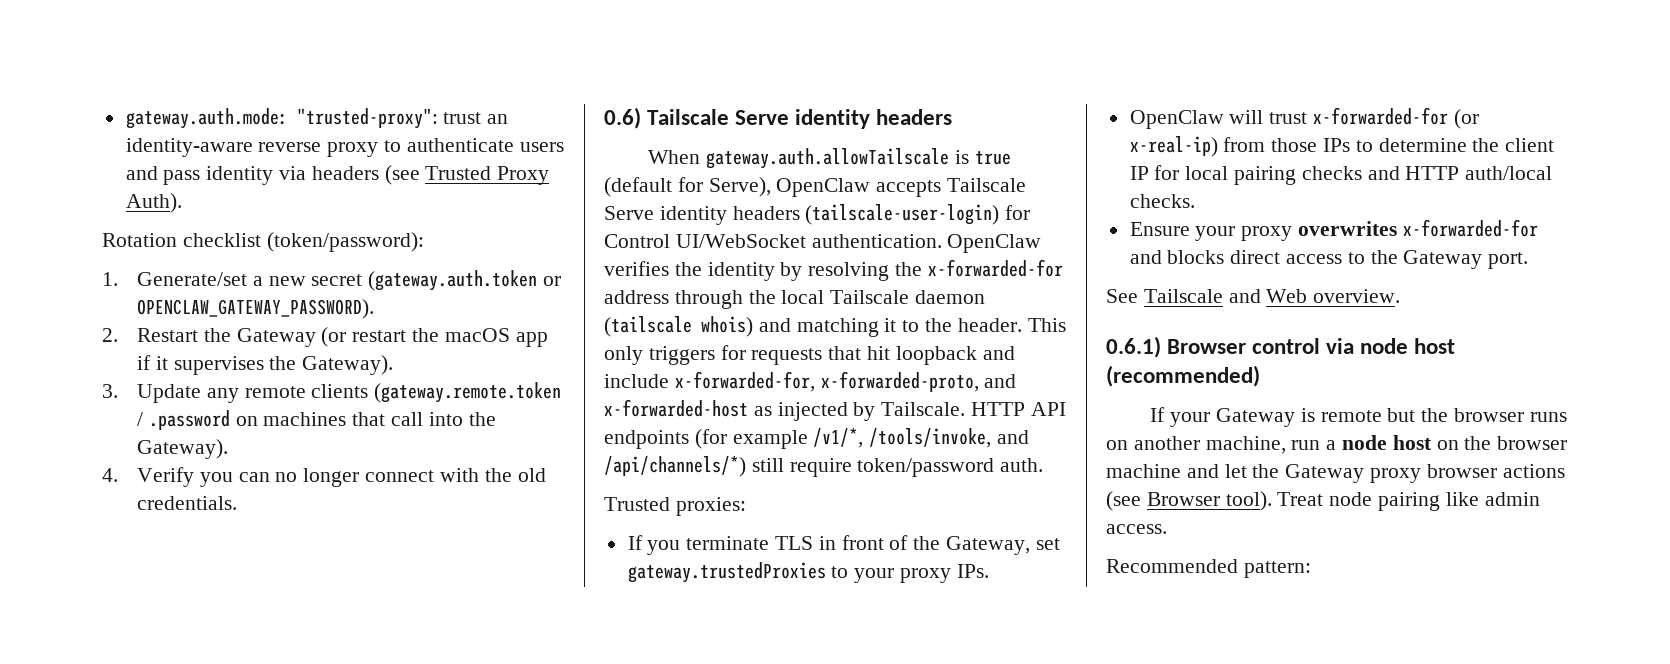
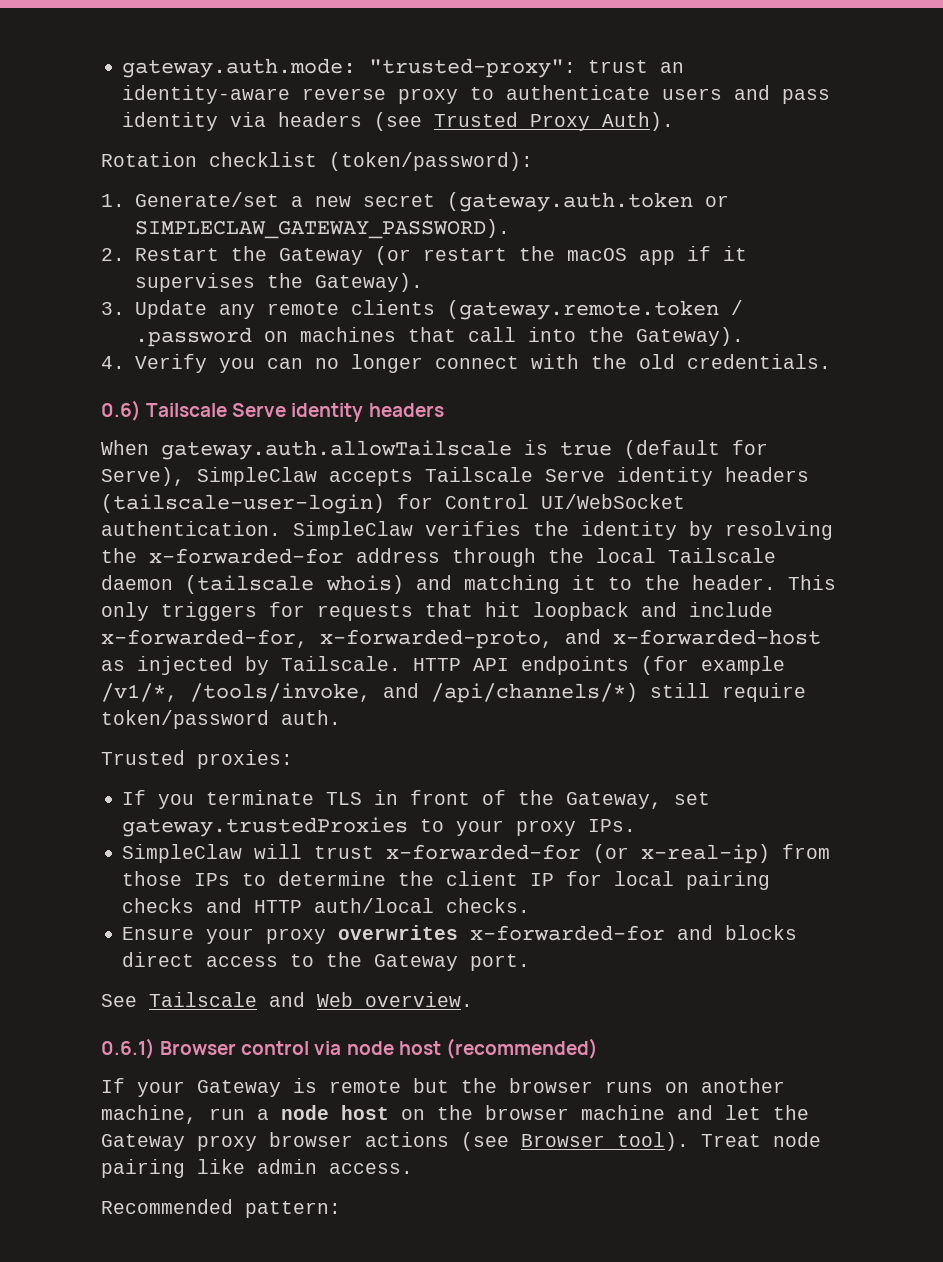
[137,299,375,319] OPENCLAW_GATEWAY_PASSWORD). -> [134,219,510,239] SIMPLECLAW_GATEWAY_PASSWORD).
[776,178,871,197] OpenClaw -> [197,467,317,486] SimpleClaw
[947,234,1042,253] OpenClaw -> [293,521,413,540] SimpleClaw
[1129,110,1224,129] OpenClaw -> [122,844,243,863] SimpleClaw

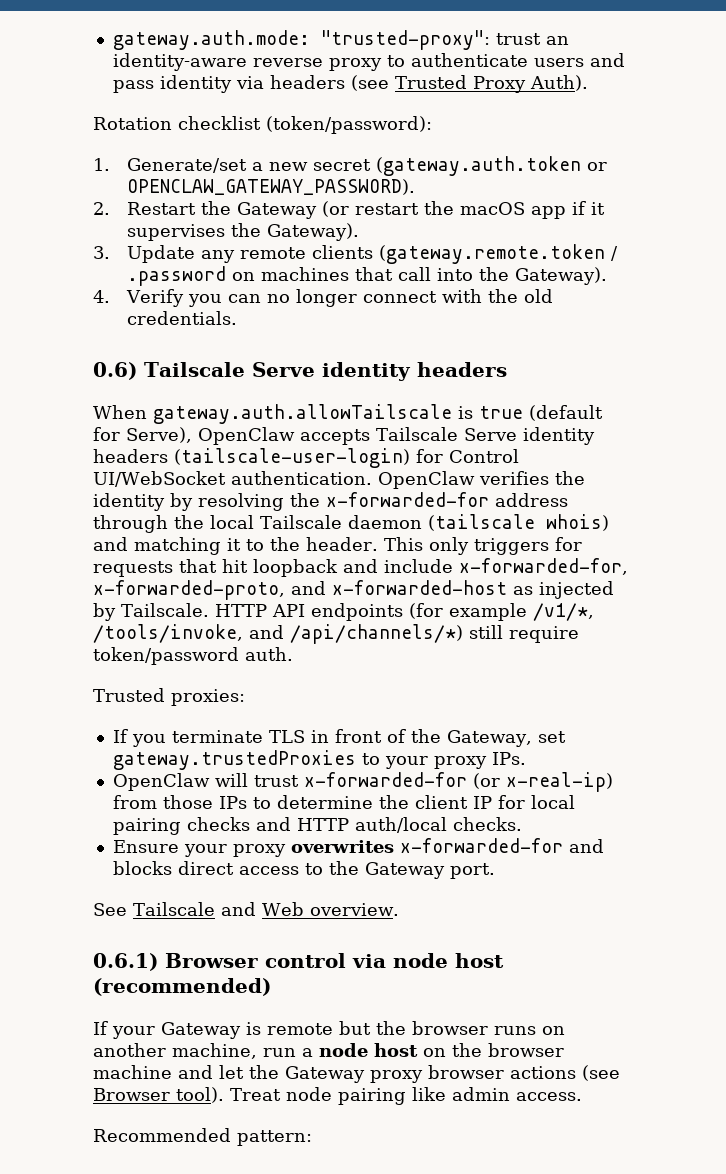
[134,219,510,239] SIMPLECLAW_GATEWAY_PASSWORD). -> [126,179,415,195] OPENCLAW_GATEWAY_PASSWORD).
[197,467,317,486] SimpleClaw -> [198,427,295,445] OpenClaw
[293,521,413,540] SimpleClaw -> [377,471,475,489] OpenClaw
[122,844,243,863] SimpleClaw -> [112,773,210,791] OpenClaw

